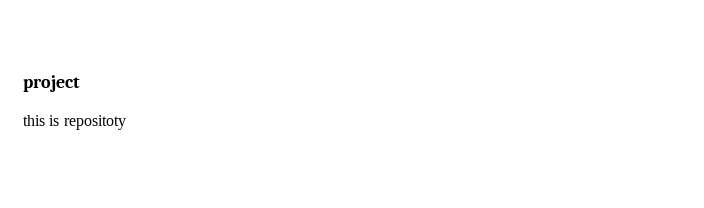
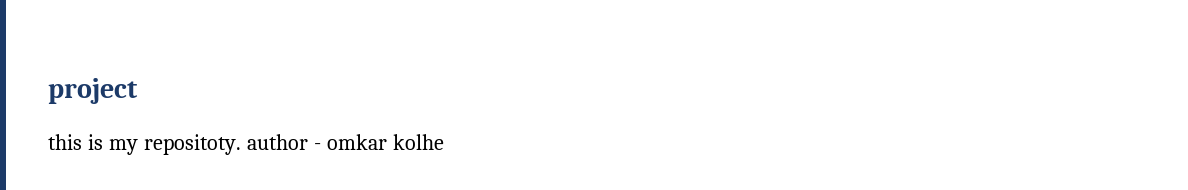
[63,115,126,130] repositoty -> [108,134,444,155] my repositoty. author - omkar kolhe

